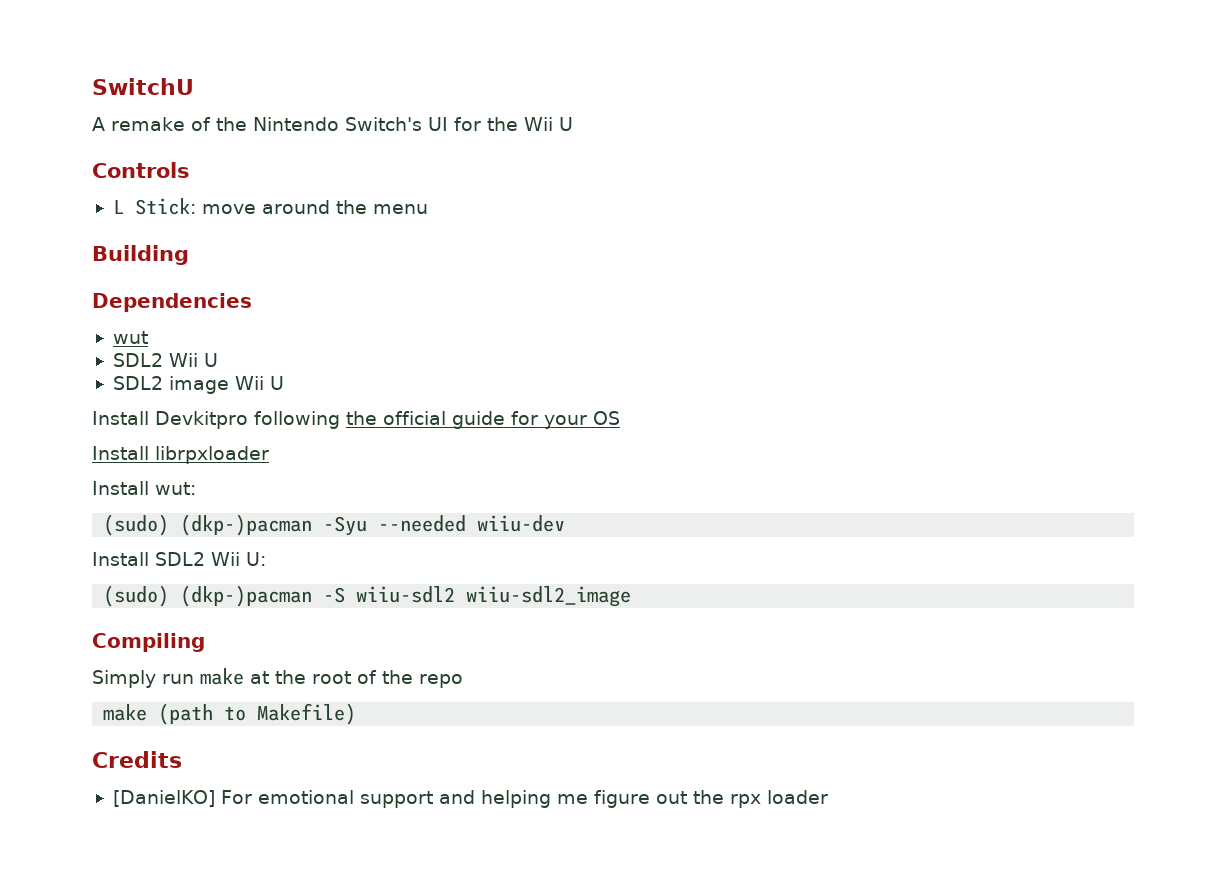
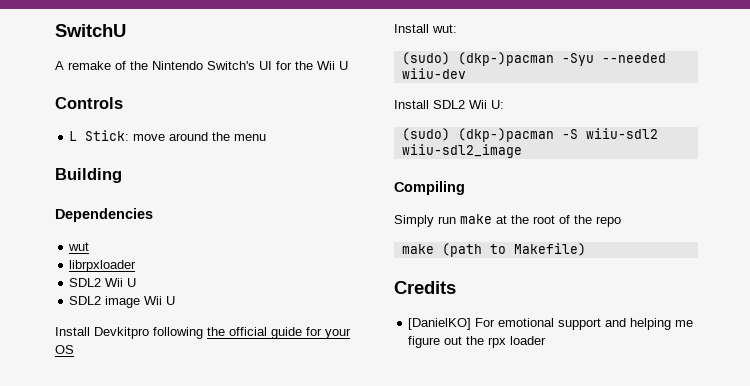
(148, 337) none -> [69,260,137,272] // librpxloader
[92,446,269,464] // Install librpxloader -> (74, 349) none

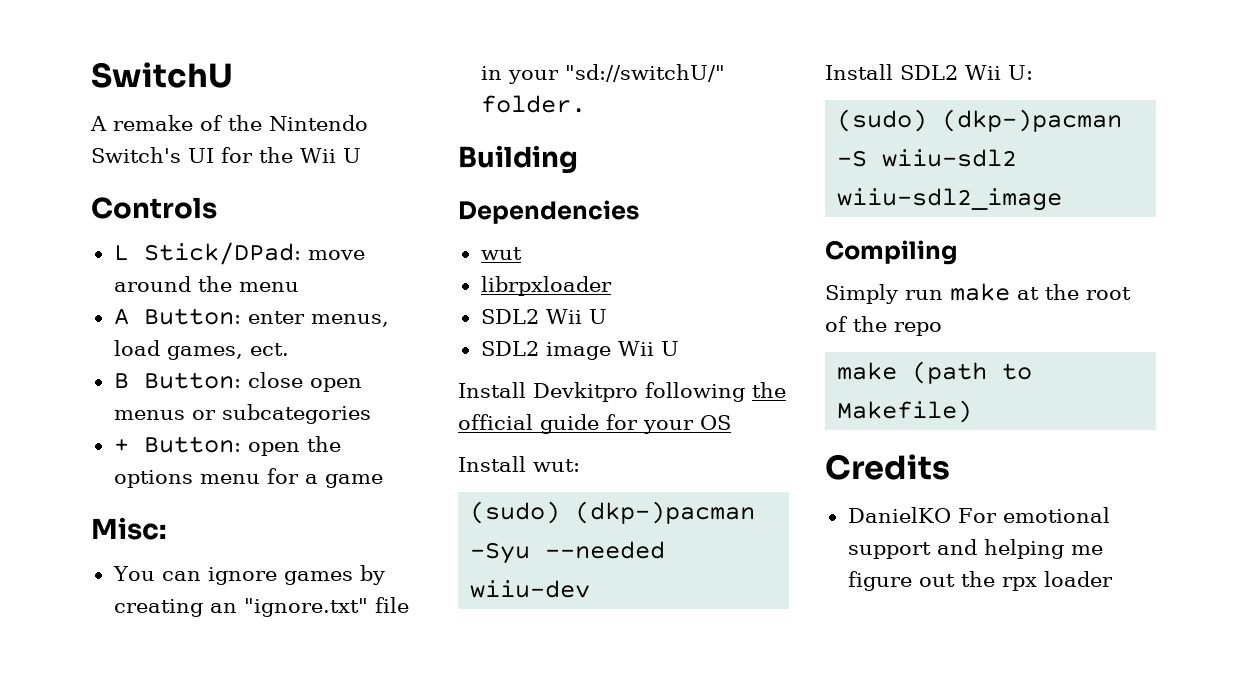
[85,130,130,141] Stick: -> [143,242,301,265] Stick/DPad:
(267, 137) none -> [113,308,389,327] [113,340,289,360] [113,372,362,392] [113,404,371,424] [113,436,341,456] [113,468,383,488] [91,517,167,540] [112,565,385,585] [113,597,409,617] [480,64,725,84] [480,95,586,113] // A Button: enter menus, load games, ect. // B Button: close open menus or subcategories // + Button: open the options menu for a game // Misc: // You can ignore games by creating an "ignore.txt" file in your "sd://switchU/" folder.
[408,318,472,330] [DanielKO] -> [847,507,951,523] DanielKO

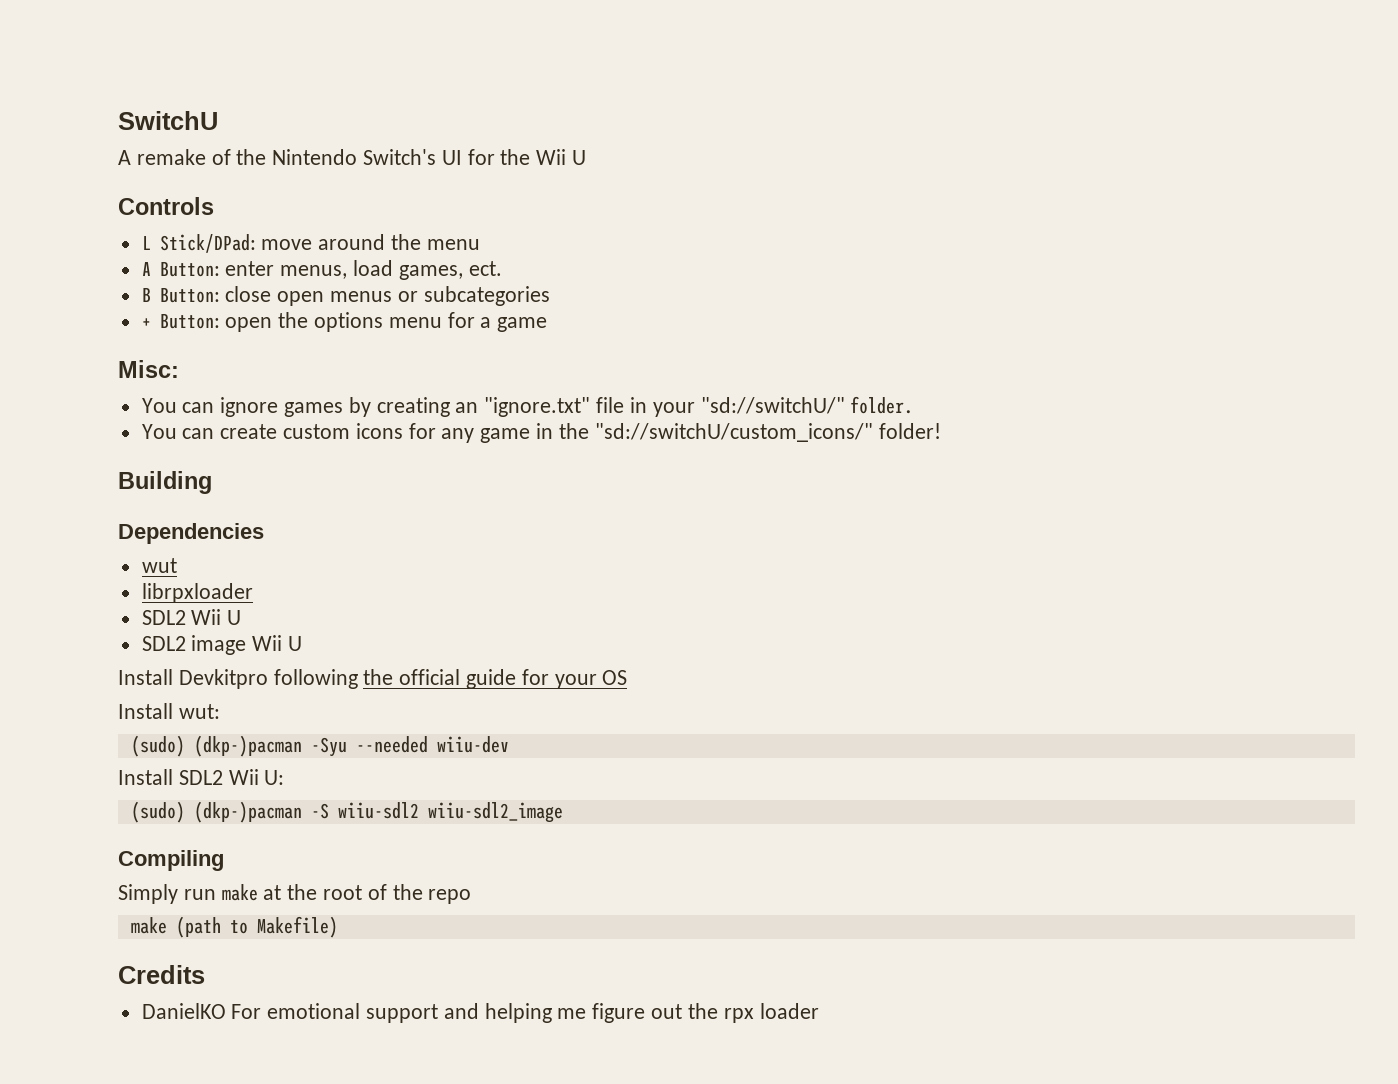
(586, 104) none -> [141,423,941,443] // You can create custom icons for any game in the "sd://switchU/custom_icons/" folder!

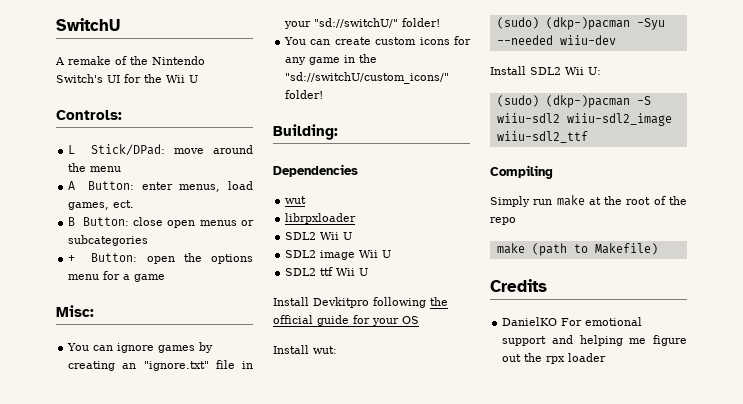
[118,197,214,215] Controls -> [56,110,122,120] Controls:
[850,396,914,414] folder. -> [402,18,441,27] folder!
[118,471,212,494] Building -> [273,124,338,140] Building:
(303, 643) none -> [285,267,369,276] // SDL2 ttf Wii U
(563, 812) none -> [496,131,588,143] wiiu-sdl2_ttf

